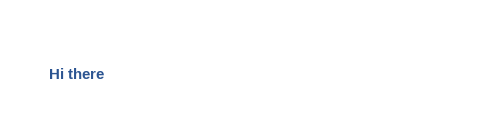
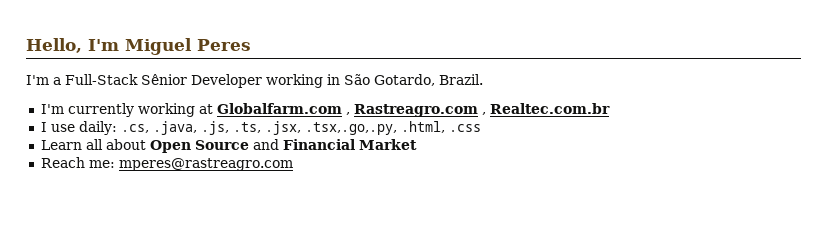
[49,68,105,79] Hi there -> [26,38,251,55] [26,74,483,88] [40,103,610,117] [40,121,481,135] [40,139,417,153] [40,157,293,171] Hello, I'm Miguel Peres // I'm a Full-Stack Sênior Developer working in São Gotardo, Brazil. // I'm currently working at Globalfarm.com , Rastreagro.com , Realtec.com.br // I use daily: .cs, .java, .js, .ts, .jsx, .tsx,.go,.py, .html, .css // Learn all about Open Source and Financial Market // Reach me: mperes@rastreagro.com

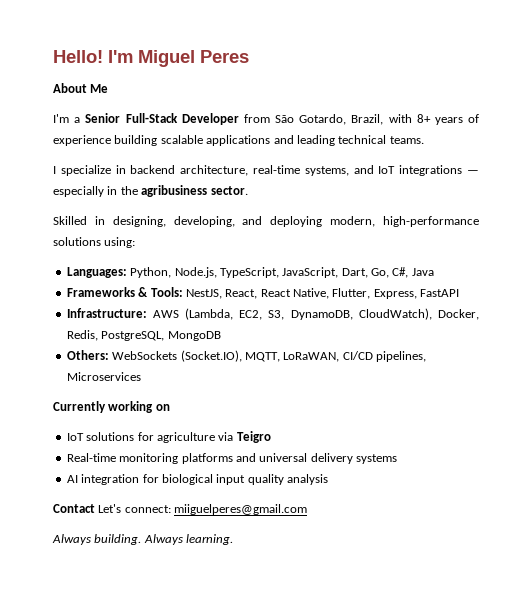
[26,38,82,53] Hello, -> [53,50,103,63] Hello!
(251, 45) none -> [53,83,109,93] // About Me
[65,74,483,88] [40,103,610,117] [40,121,481,135] [40,139,417,153] [40,157,293,171] Full-Stack Sênior Developer working in São Gotardo, Brazil. // I'm currently working at Globalfarm.com , Rastreagro.com , Realtec.com.br // I use daily: .cs, .java, .js, .ts, .jsx, .tsx,.go,.py, .html, .css // Learn all about Open Source and Financial Market // Reach me: mperes@rastreagro.com -> [85,113,480,125] [53,135,424,146] [53,165,480,176] [53,185,248,197] [53,216,479,227] [53,237,136,248] [66,267,434,278] [66,287,460,299] [66,308,479,320] [66,330,221,341] [66,350,426,362] [66,372,141,381] [53,401,170,413] [66,431,271,443] [66,453,397,464] [66,474,328,485] [53,504,308,515] [52,534,234,545] Senior Full-Stack Developer from São Gotardo, Brazil, with 8+ years of experience building scalable applications and leading technical teams. // I specialize in backend architecture, real-time systems, and IoT integrations — especially in the agribusiness sector. // Skilled in designing, developing, and deploying modern, high-performance solutions using: // Languages: Python, Node.js, TypeScript, JavaScript, Dart, Go, C#, Java // Frameworks & Tools: NestJS, React, React Native, Flutter, Express, FastAPI // Infrastructure: AWS (Lambda, EC2, S3, DynamoDB, CloudWatch), Docker, Redis, PostgreSQL, MongoDB // Others: WebSockets (Socket.IO), MQTT, LoRaWAN, CI/CD pipelines, Microservices // Currently working on // IoT solutions for agriculture via Teigro // Real-time monitoring platforms and universal delivery systems // AI integration for biological input quality analysis // Contact Let's connect: miiguelperes@gmail.com // Always building. Always learning.

